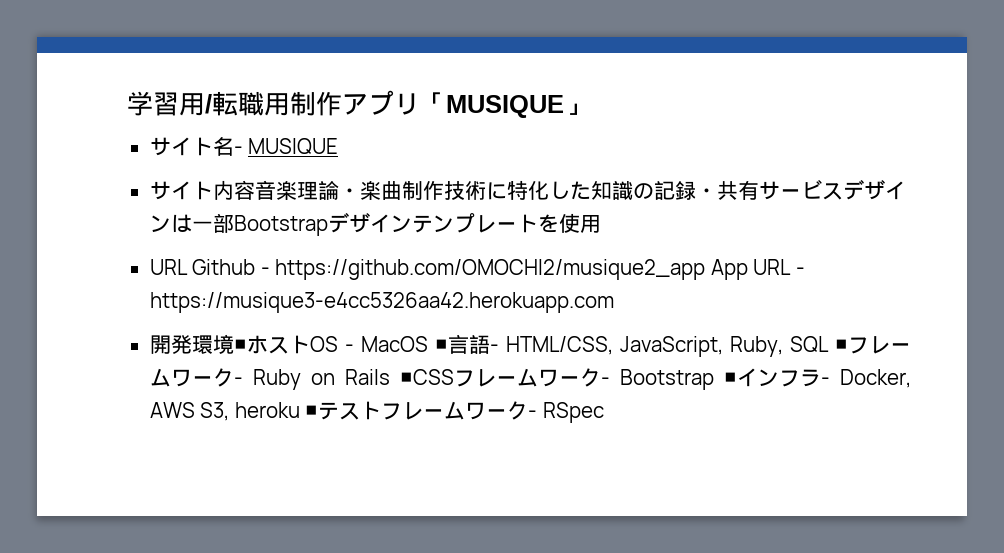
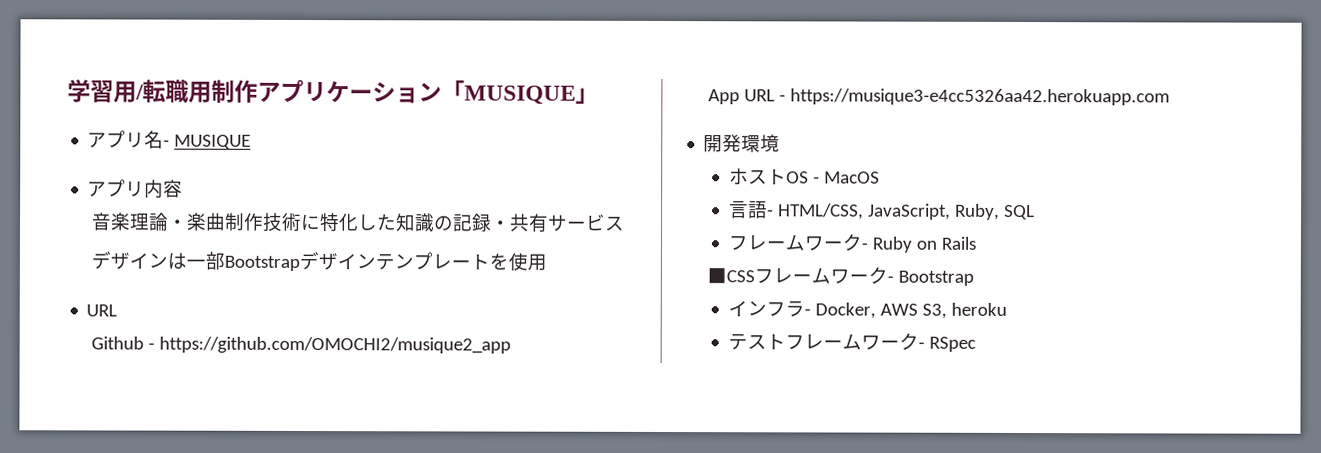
(420, 104) none -> [326,81,442,104] ケーション
[149,137,213,156] サイト -> [87,130,146,148] アプリ
[149,181,213,200] サイト -> [87,179,146,197] アプリ
(255, 190) none -> (184, 188) //
(843, 191) none -> (626, 223) //
(188, 267) none -> (118, 310) //
(706, 269) none -> (512, 345) //
[233,339,247,352] ■ -> (781, 143) //
[434,339,448,352] ■ -> (880, 177) //
[835,339,849,352] ■ -> (1035, 212) //
(390, 377) none -> (976, 243) //
[723,372,737,385] ■ -> (975, 278) //
[305,405,319,418] ■ -> (1007, 309) //

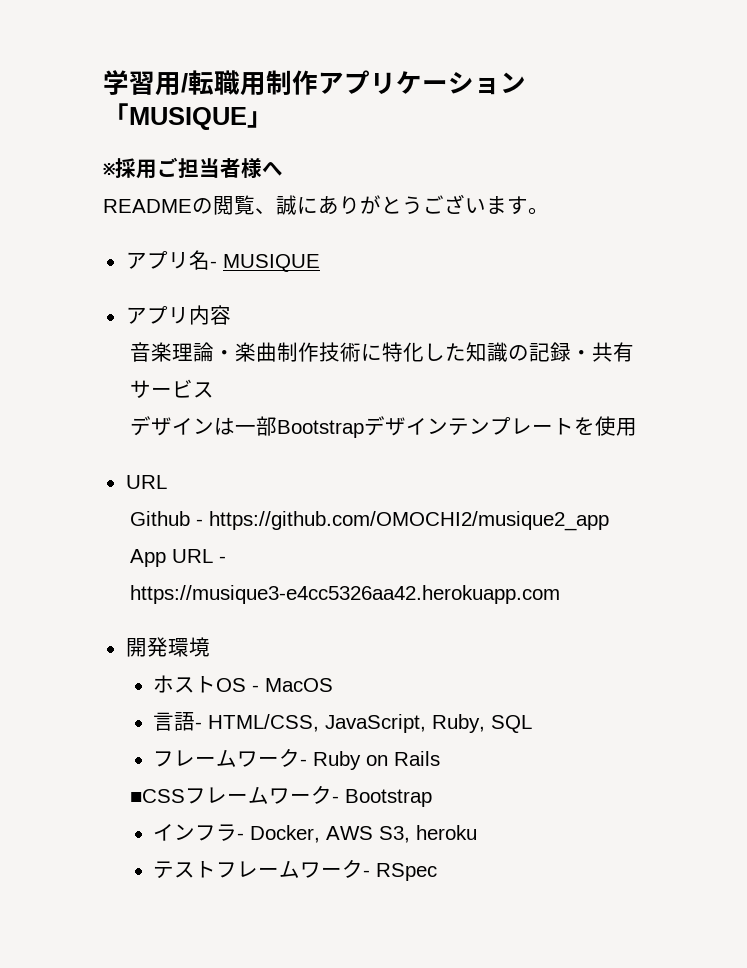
(599, 95) none -> [103,157,283,179] [103,194,549,215] // ※採用ご担当者様へ // READMEの閲覧、誠にありがとうございます。

